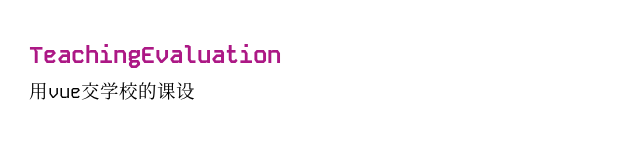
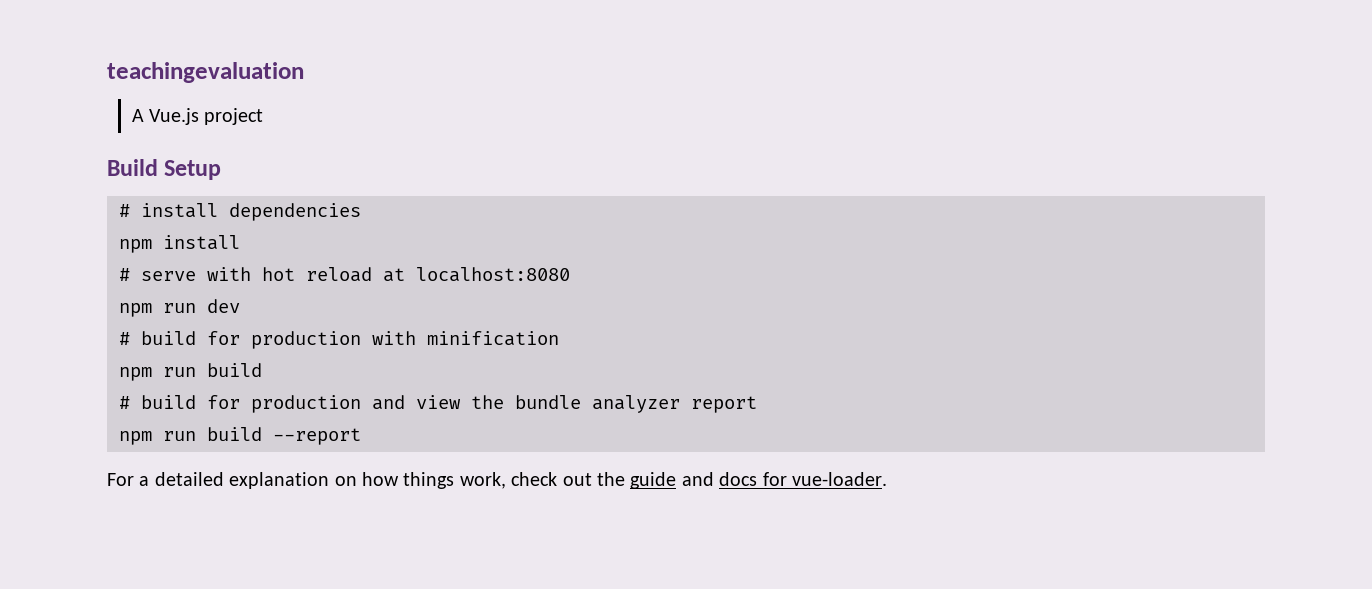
[29,44,281,68] [29,82,195,100] TeachingEvaluation // 用vue交学校的课设 -> [107,62,304,83] [131,108,264,125] [107,159,222,180] [119,203,361,221] [119,235,240,253] [119,267,570,282] [119,299,240,317] [119,331,559,349] [119,363,262,381] [119,395,757,413] [119,427,361,445] [107,472,887,489] teachingevaluation // A Vue.js project // Build Setup // # install dependencies // npm install // # serve with hot reload at localhost:8080 // npm run dev // # build for production with minification // npm run build // # build for production and view the bundle analyzer report // npm run build --report // For a detailed explanation on how things work, check out the guide and docs for vue-loader.

